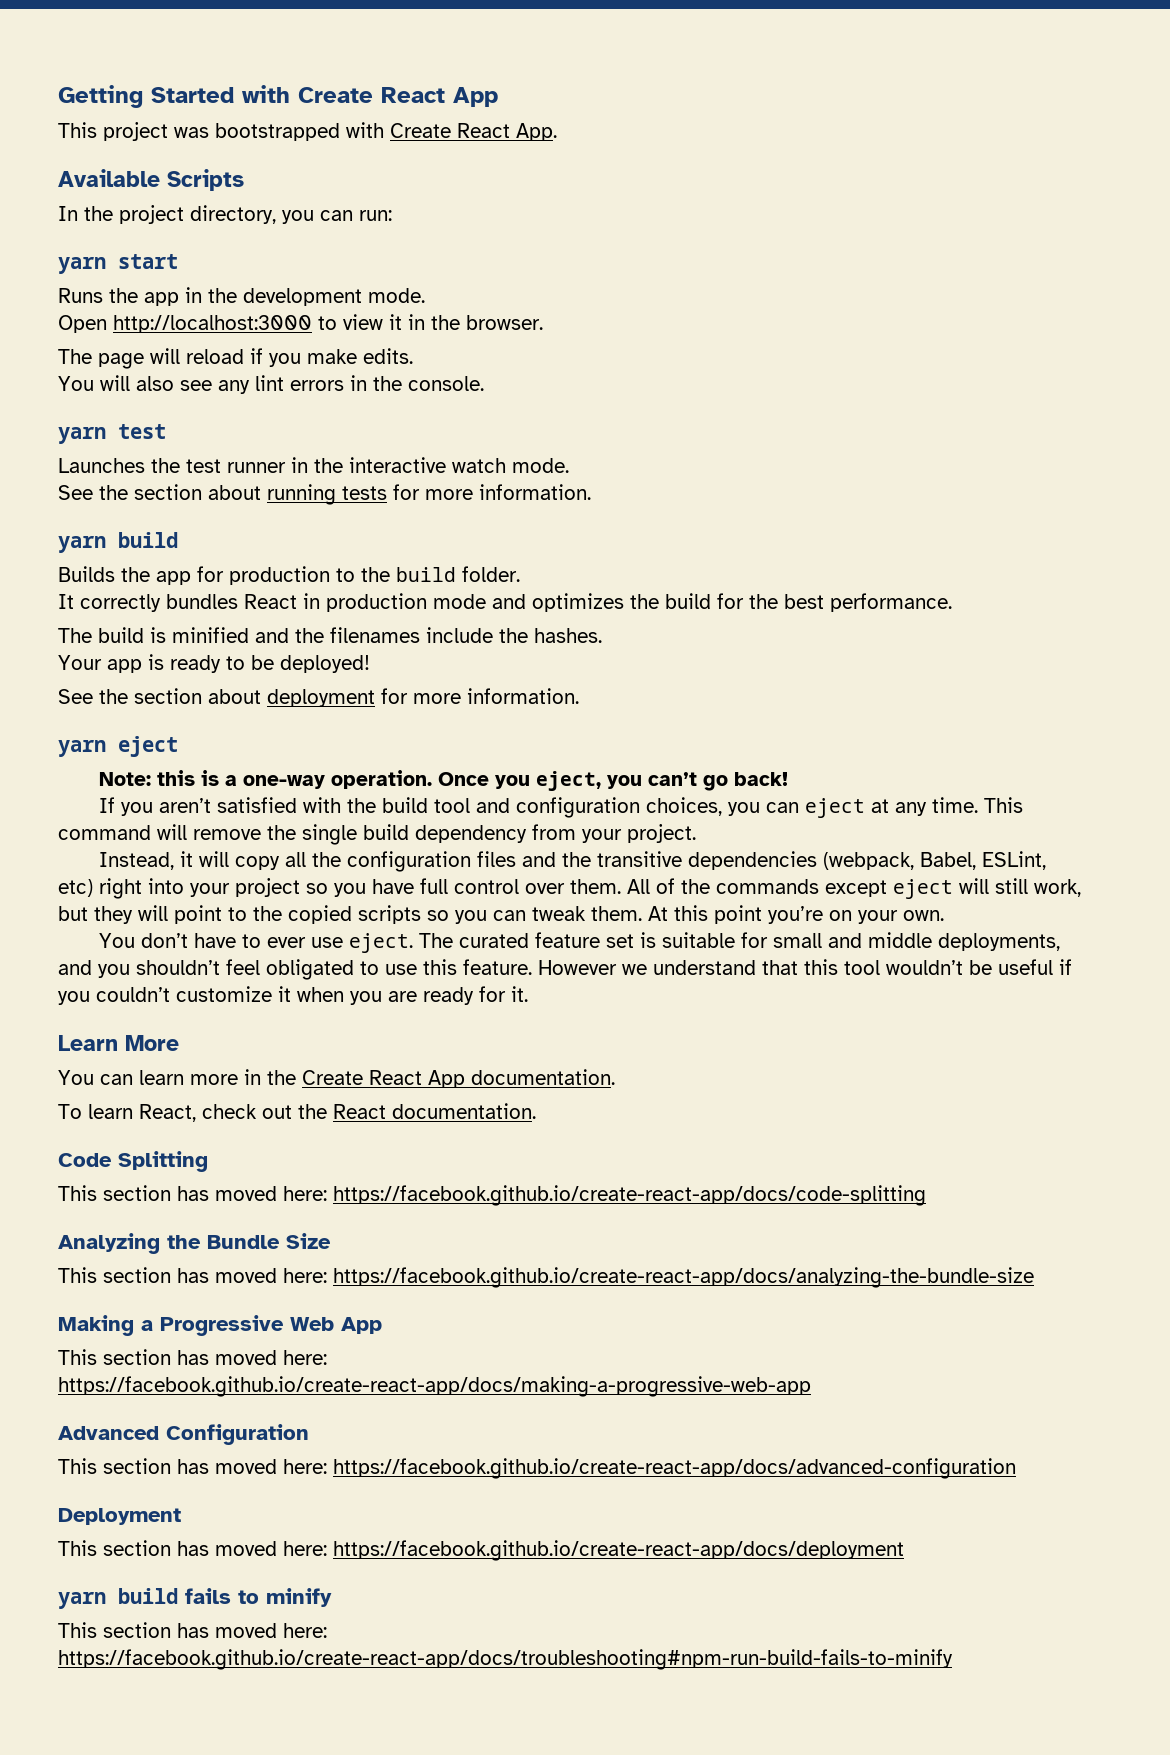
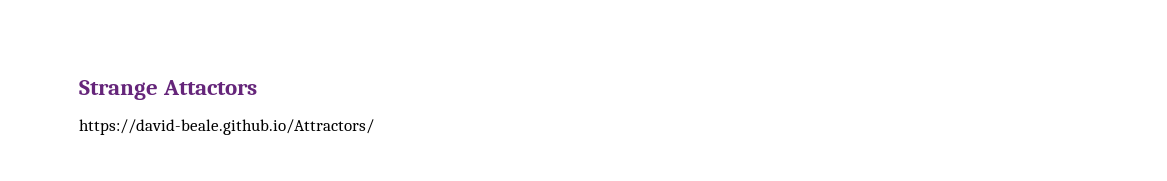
[58,85,498,108] [58,122,557,141] [58,169,244,191] [58,205,392,224] [58,254,178,274] [58,287,425,306] [58,314,543,333] [58,348,413,369] [58,375,484,394] [58,424,166,444] [58,457,569,473] [58,484,591,505] [58,532,178,553] [58,566,520,585] [58,593,952,612] [58,627,602,643] [58,654,370,673] [58,688,579,707] [58,736,178,757] [99,770,789,791] [99,797,1024,818] [58,824,696,845] [99,851,1047,872] [58,878,1081,899] [58,905,944,924] [99,932,1061,953] [58,959,1072,980] [58,986,528,1005] [58,1035,179,1051] [58,1069,615,1088] [58,1103,536,1122] [58,1151,208,1172] [58,1185,926,1206] [58,1233,331,1254] [58,1267,1034,1288] [58,1315,382,1336] [58,1349,327,1365] [58,1376,811,1397] [58,1424,309,1445] [58,1458,1016,1479] [58,1508,181,1525] [58,1540,904,1561] [58,1588,332,1609] [58,1622,327,1638] [58,1649,953,1670] Getting Started with Create React App // This project was bootstrapped with Create React App. // Available Scripts // In the project directory, you can run: // yarn start // Runs the app in the development mode. // Open http://localhost:3000 to view it in the browser. // The page will reload if you make edits. // You will also see any lint errors in the console. // yarn test // Launches the test runner in the interactive watch mode. // See the section about running tests for more information. // yarn build // Builds the app for production to the build folder. // It correctly bundles React in production mode and optimizes the build for the best performance. // The build is minified and the filenames include the hashes. // Your app is ready to be deployed! // See the section about deployment for more information. // yarn eject // Note: this is a one-way operation. Once you eject, you can’t go back! // If you aren’t satisfied with the build tool and configuration choices, you can eject at any time. This command will remove the single build dependency from your project. // Instead, it will copy all the configuration files and the transitive dependencies (webpack, Babel, ESLint, etc) right into your project so you have full control over them. All of the commands except eject will still work, but they will point to the copied scripts so you can tweak them. At this point you’re on your own. // You don’t have to ever use eject. The curated feature set is suitable for small and middle deployments, and you shouldn’t feel obligated to use this feature. However we understand that this tool wouldn’t be useful if you couldn’t customize it when you are ready for it. // Learn More // You can learn more in the Create React App documentation. // To learn React, check out the React documentation. // Code Splitting // This section has moved here: https://facebook.github.io/create-react-app/docs/code-splitting // Analyzing the Bundle Size // This section has moved here: https://facebook.github.io/create-react-app/docs/analyzing-the-bundle-size // Making a Progressive Web App // This section has moved here: https://facebook.github.io/create-react-app/docs/making-a-progressive-web-app // Advanced Configuration // This section has moved here: https://facebook.github.io/create-react-app/docs/advanced-configuration // Deployment // This section has moved here: https://facebook.github.io/create-react-app/docs/deployment // yarn build fails to minify // This section has moved here: https://facebook.github.io/create-react-app/docs/troubleshooting#npm-run-build-fails-to-minify -> [79,80,258,100] [79,119,374,135] Strange Attactors // https://david-beale.github.io/Attractors/

